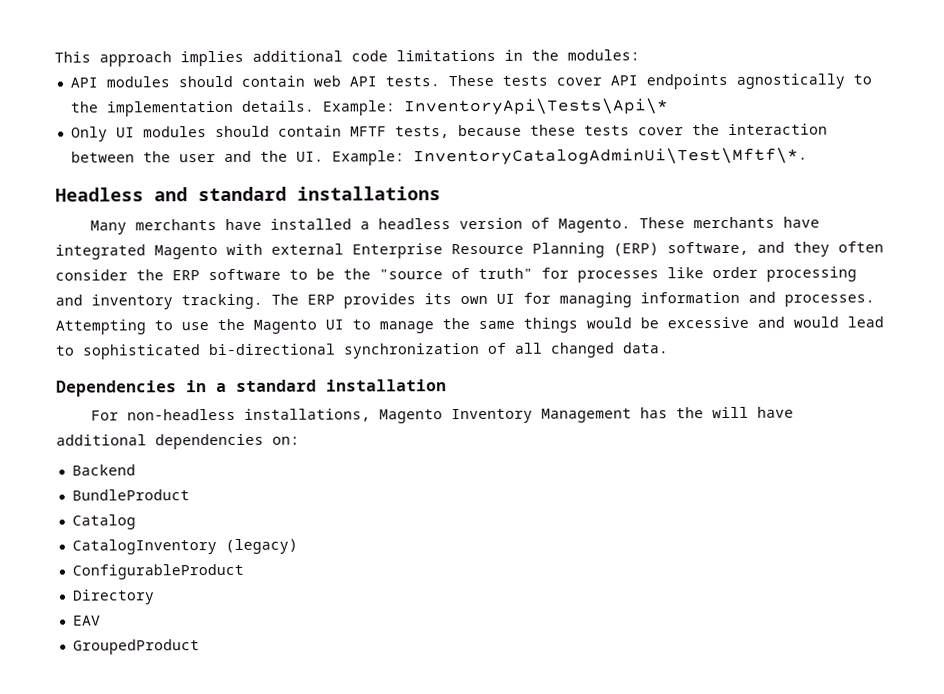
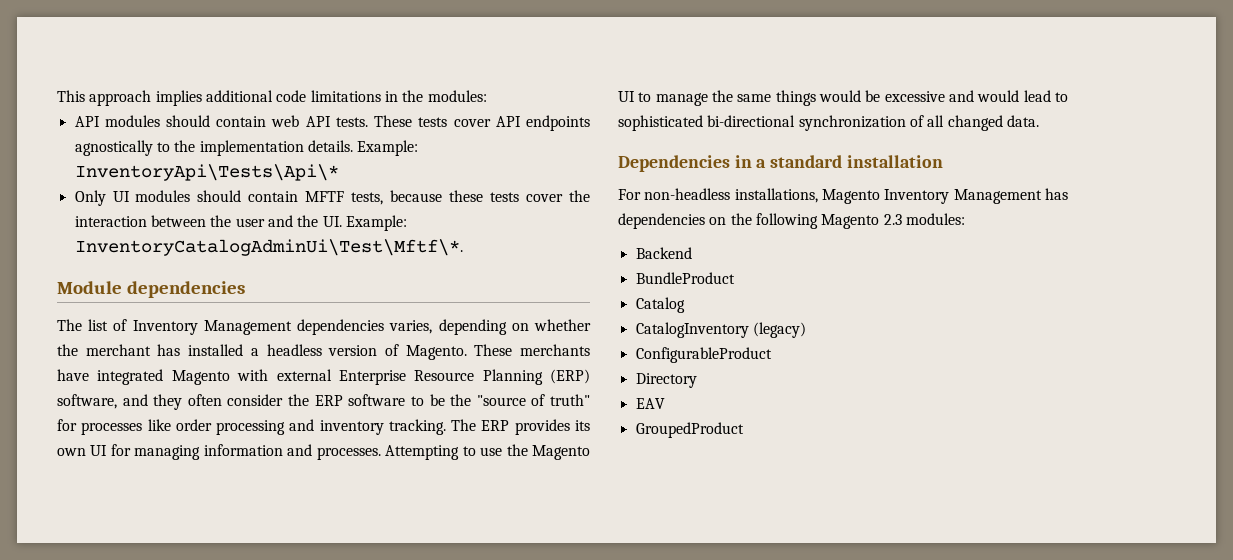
[55,186,441,202] [89,218,262,235] Headless and standard installations // Many merchants have -> [57,281,245,298] [57,319,591,335] [57,344,181,356] Module dependencies // The list of Inventory Management dependencies varies, depending on whether the merchant has
[675,406,794,419] [56,433,300,450] the will have additional dependencies on: -> [618,213,965,229] dependencies on the following Magento 2.3 modules:

